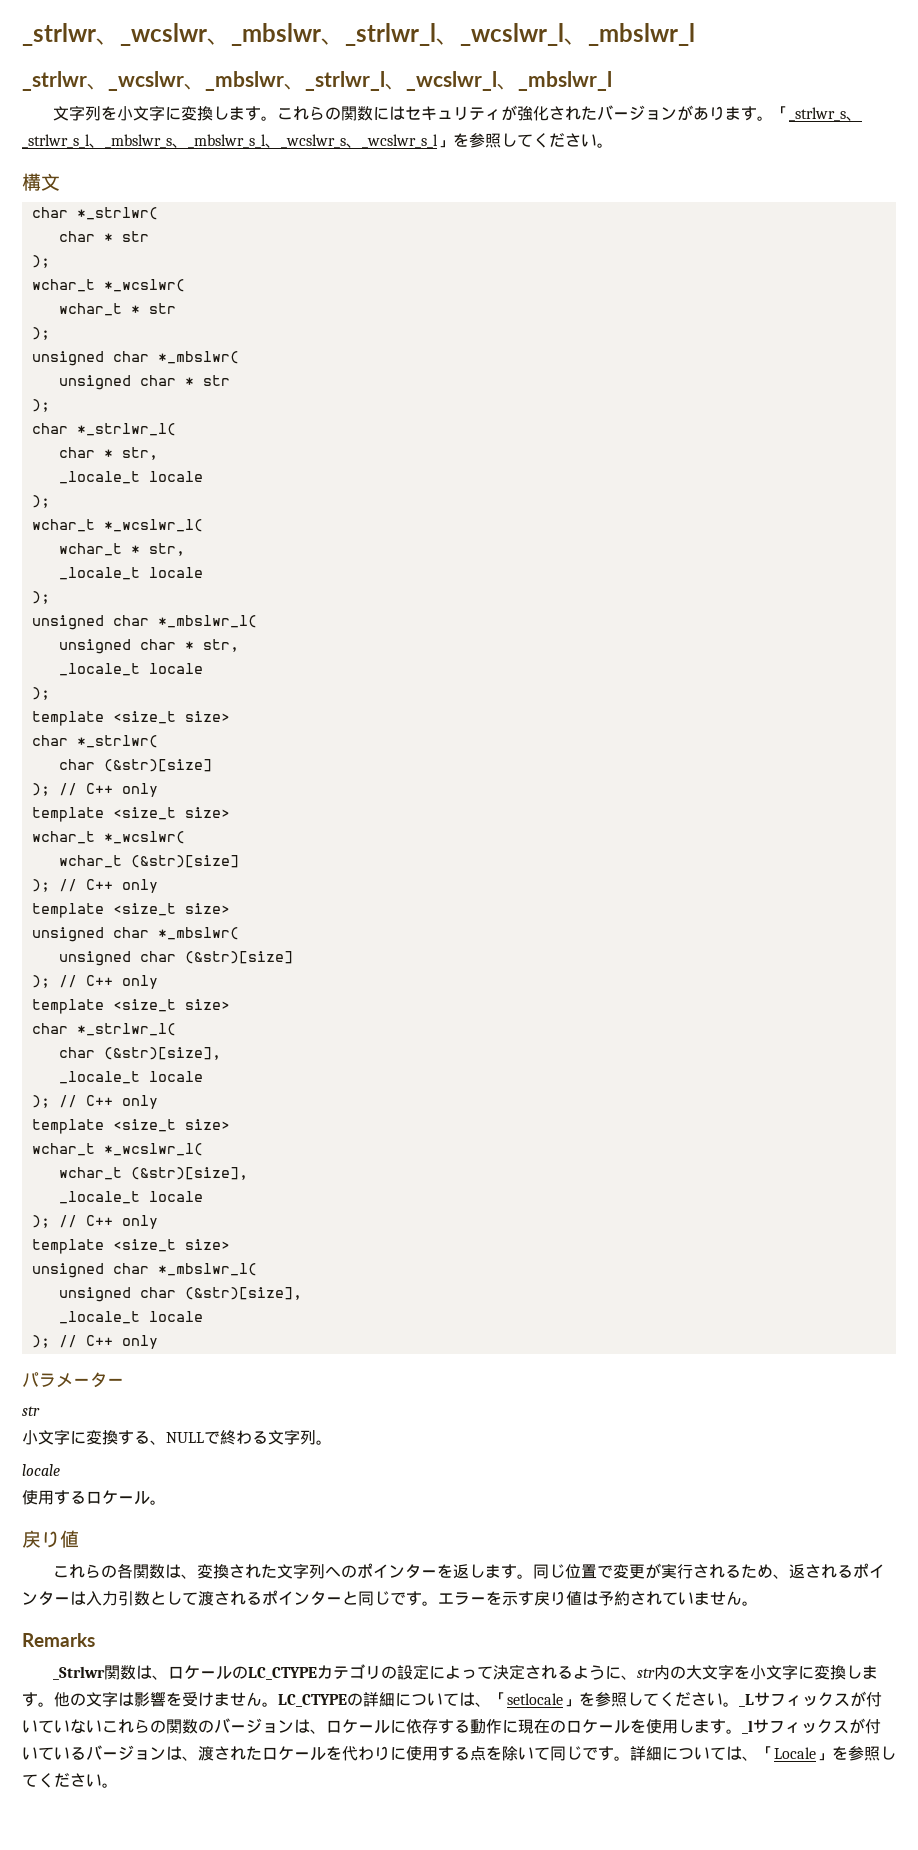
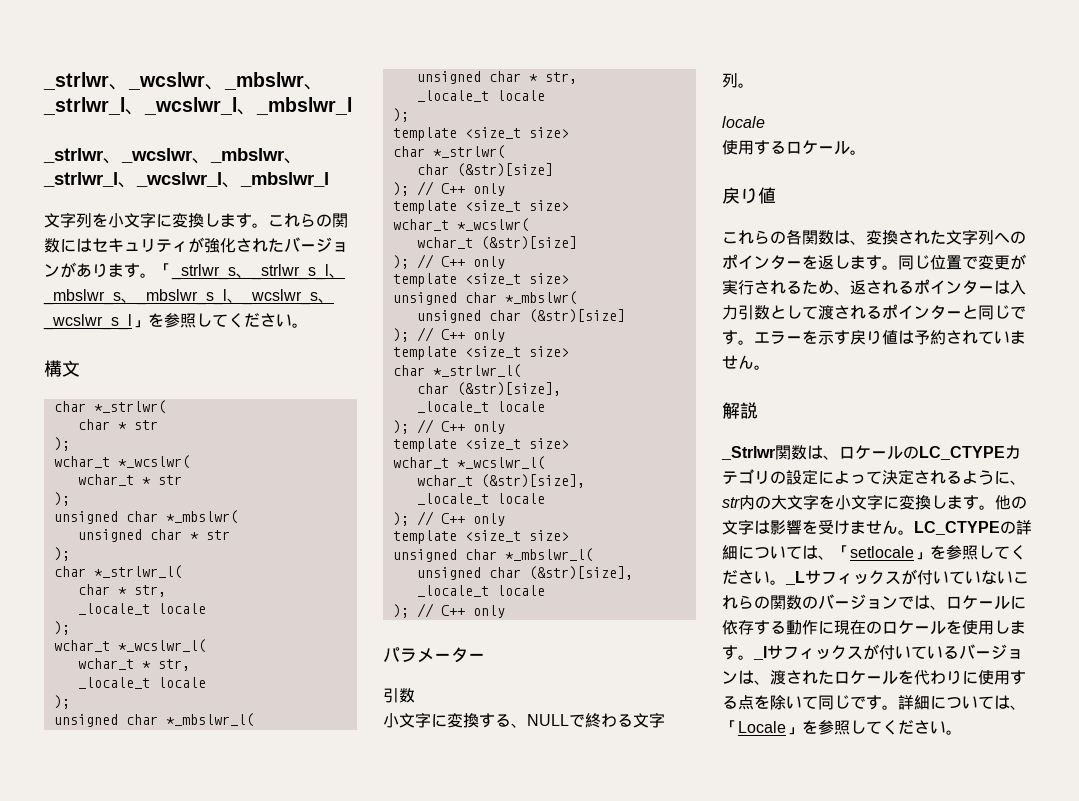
[22,1406,40,1416] str -> [383,688,415,703] 引数
[22,1633,95,1647] Remarks -> [722,402,758,419] 解説
(294, 1726) none -> [898,596,914,609] で

